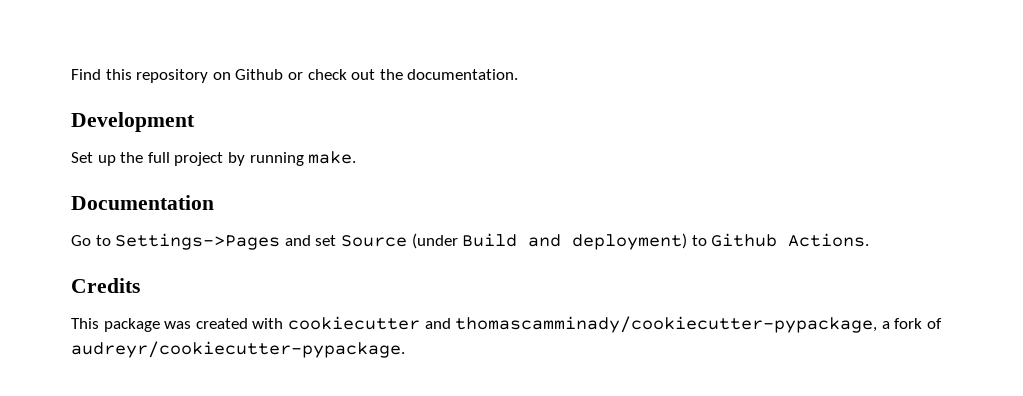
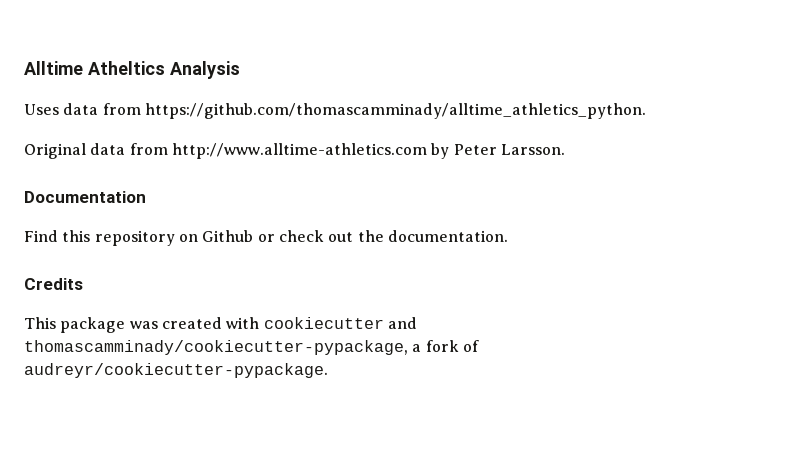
(71, 74) none -> [24,61,240,79] [24,103,646,119] [24,143,565,159] [24,191,146,203] Alltime Atheltics Analysis // Uses data from https://github.com/thomascamminady/alltime_athletics_python. // Original data from http://www.alltime-athletics.com by Peter Larsson. // Documentation //
[71,112,195,132] [71,151,357,166] [71,195,214,210] [71,233,870,250] // Development // Set up the full project by running make. // Documentation // Go to Settings->Pages and set Source (under Build and deployment) to Github Actions. -> (508, 236) none

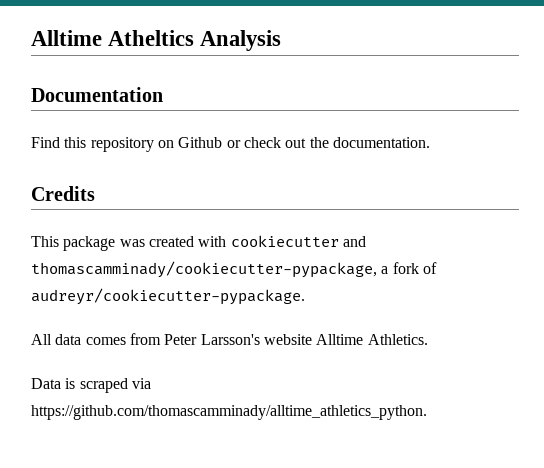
[24,103,646,119] [24,143,565,159] // Uses data from https://github.com/thomascamminady/alltime_athletics_python. // Original data from http://www.alltime-athletics.com by Peter Larsson. -> (282, 40) none
(328, 370) none -> [31,333,428,345] [31,378,151,393] [31,405,427,420] // All data comes from Peter Larsson's website Alltime Athletics. // Data is scraped via https://github.com/thomascamminady/alltime_athletics_python.

